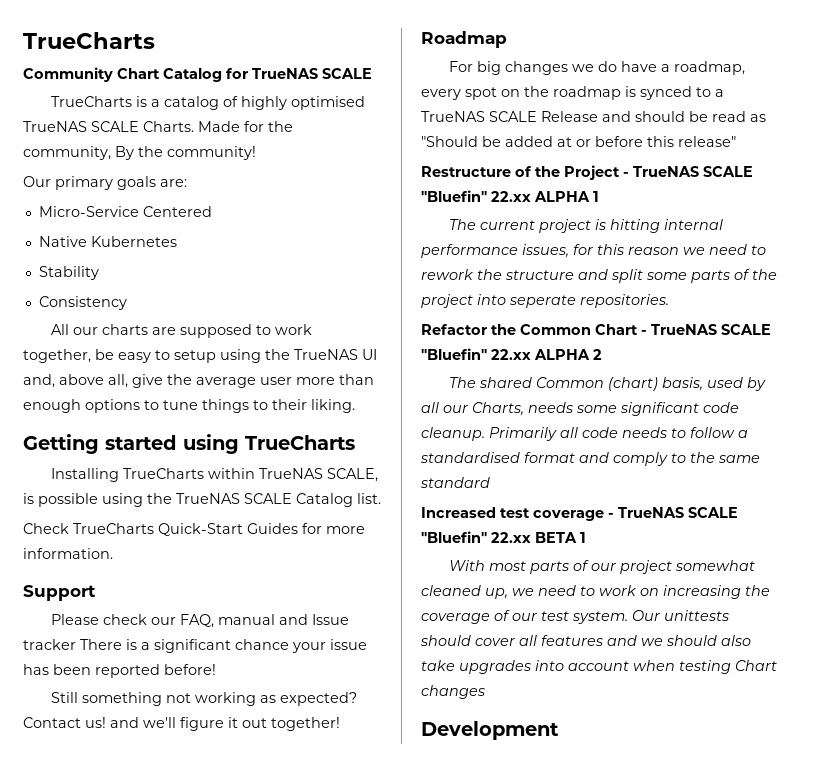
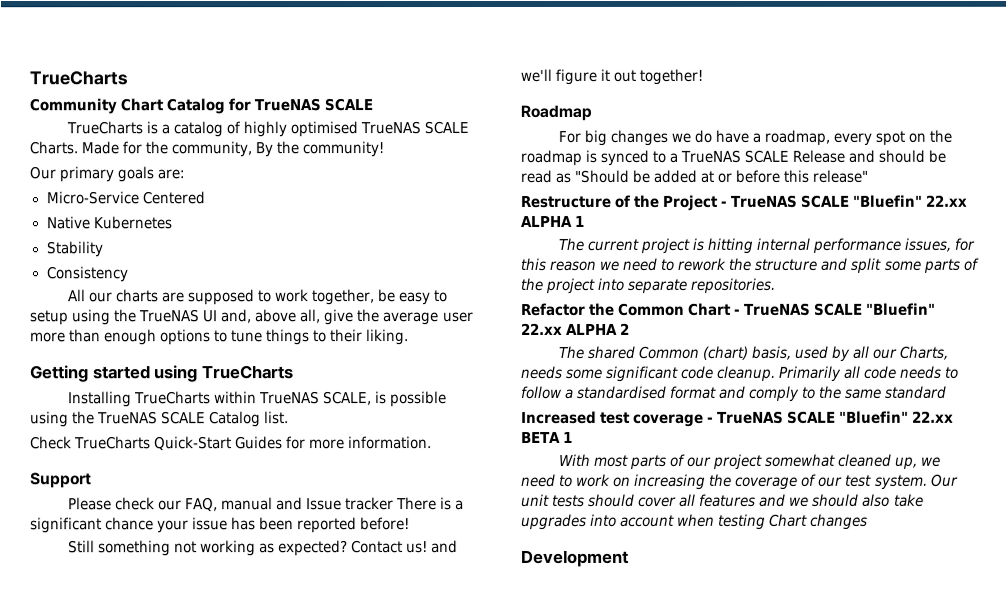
[509,295,576,308] seperate -> [627,278,688,294] separate
[664,610,729,621] unittests -> [521,493,586,507] unit tests

